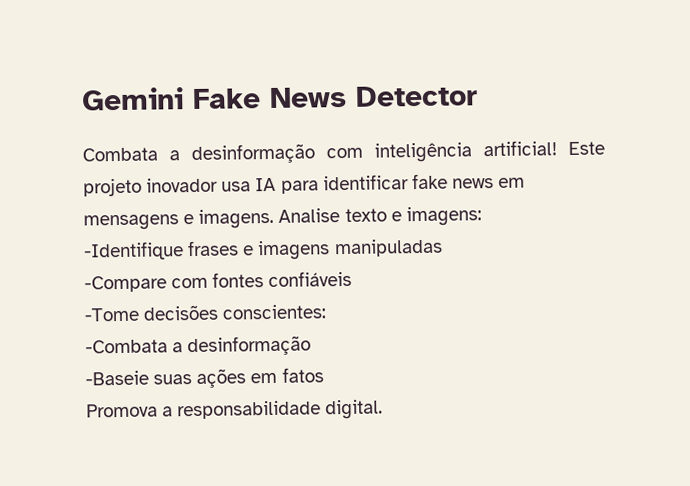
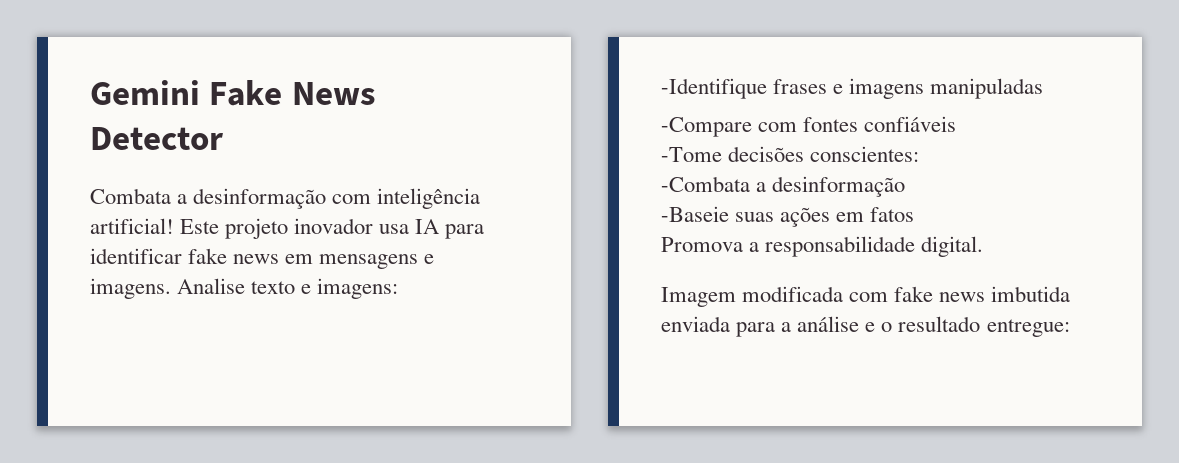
(384, 409) none -> [661,286,1071,307] [661,316,1070,337] // Imagem modificada com fake news imbutida enviada para a análise e o resultado entregue:

